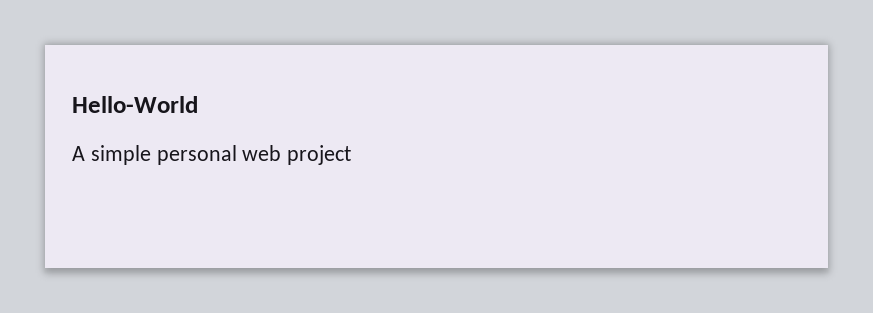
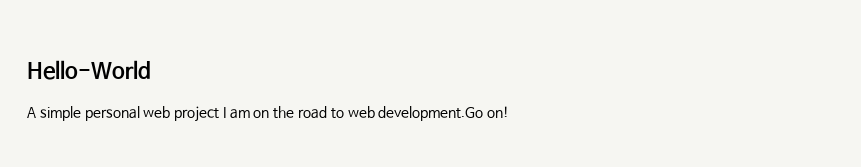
(352, 155) none -> [222,106,510,121] I am on the road to web development.Go on!

